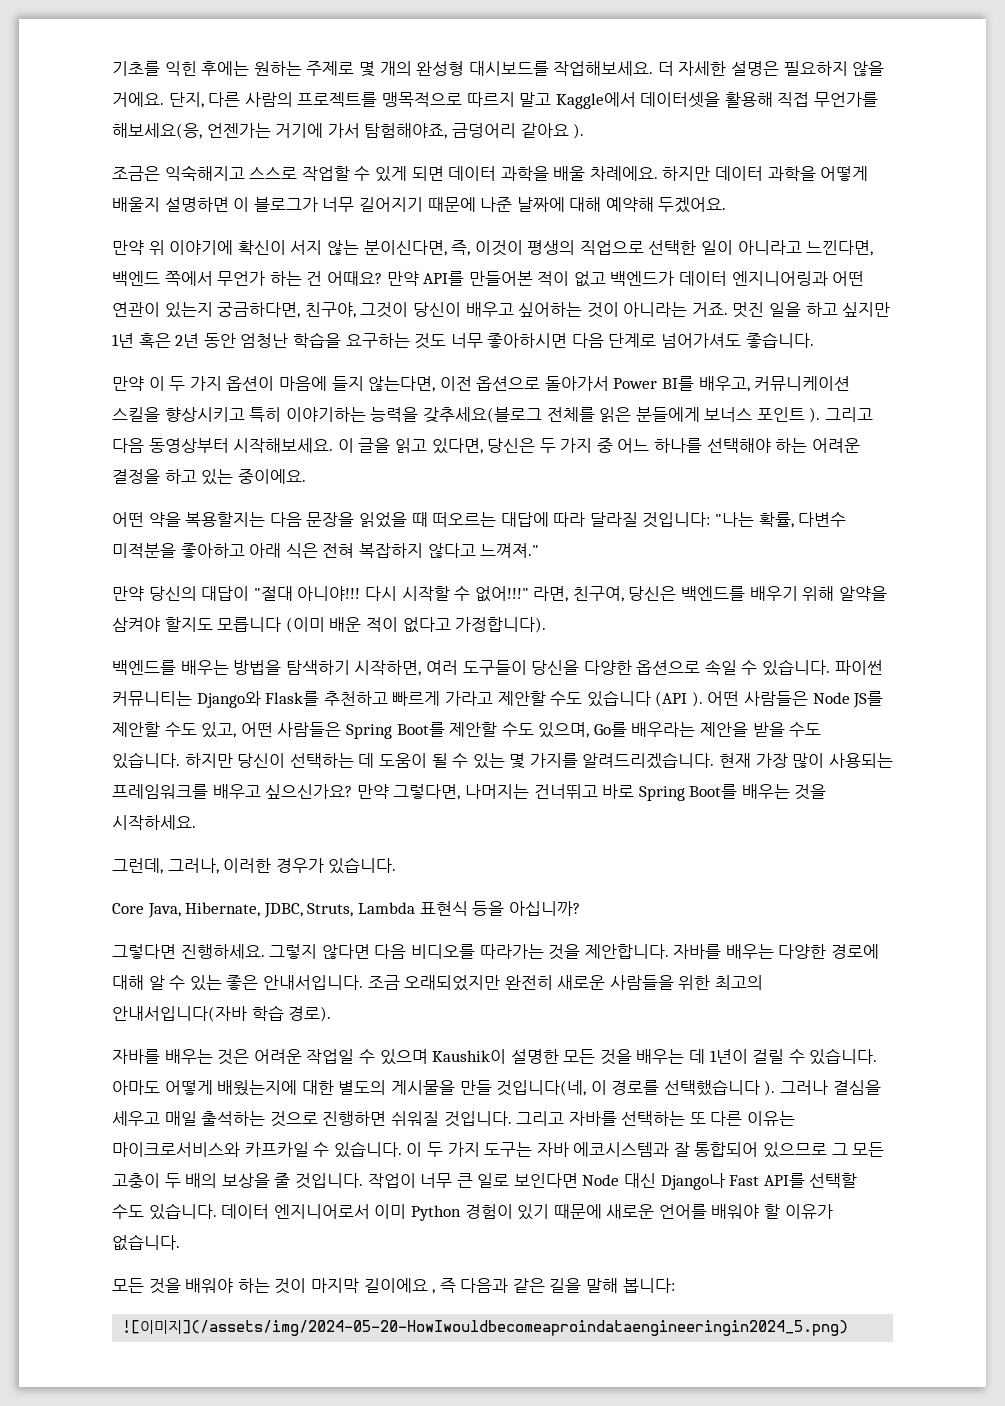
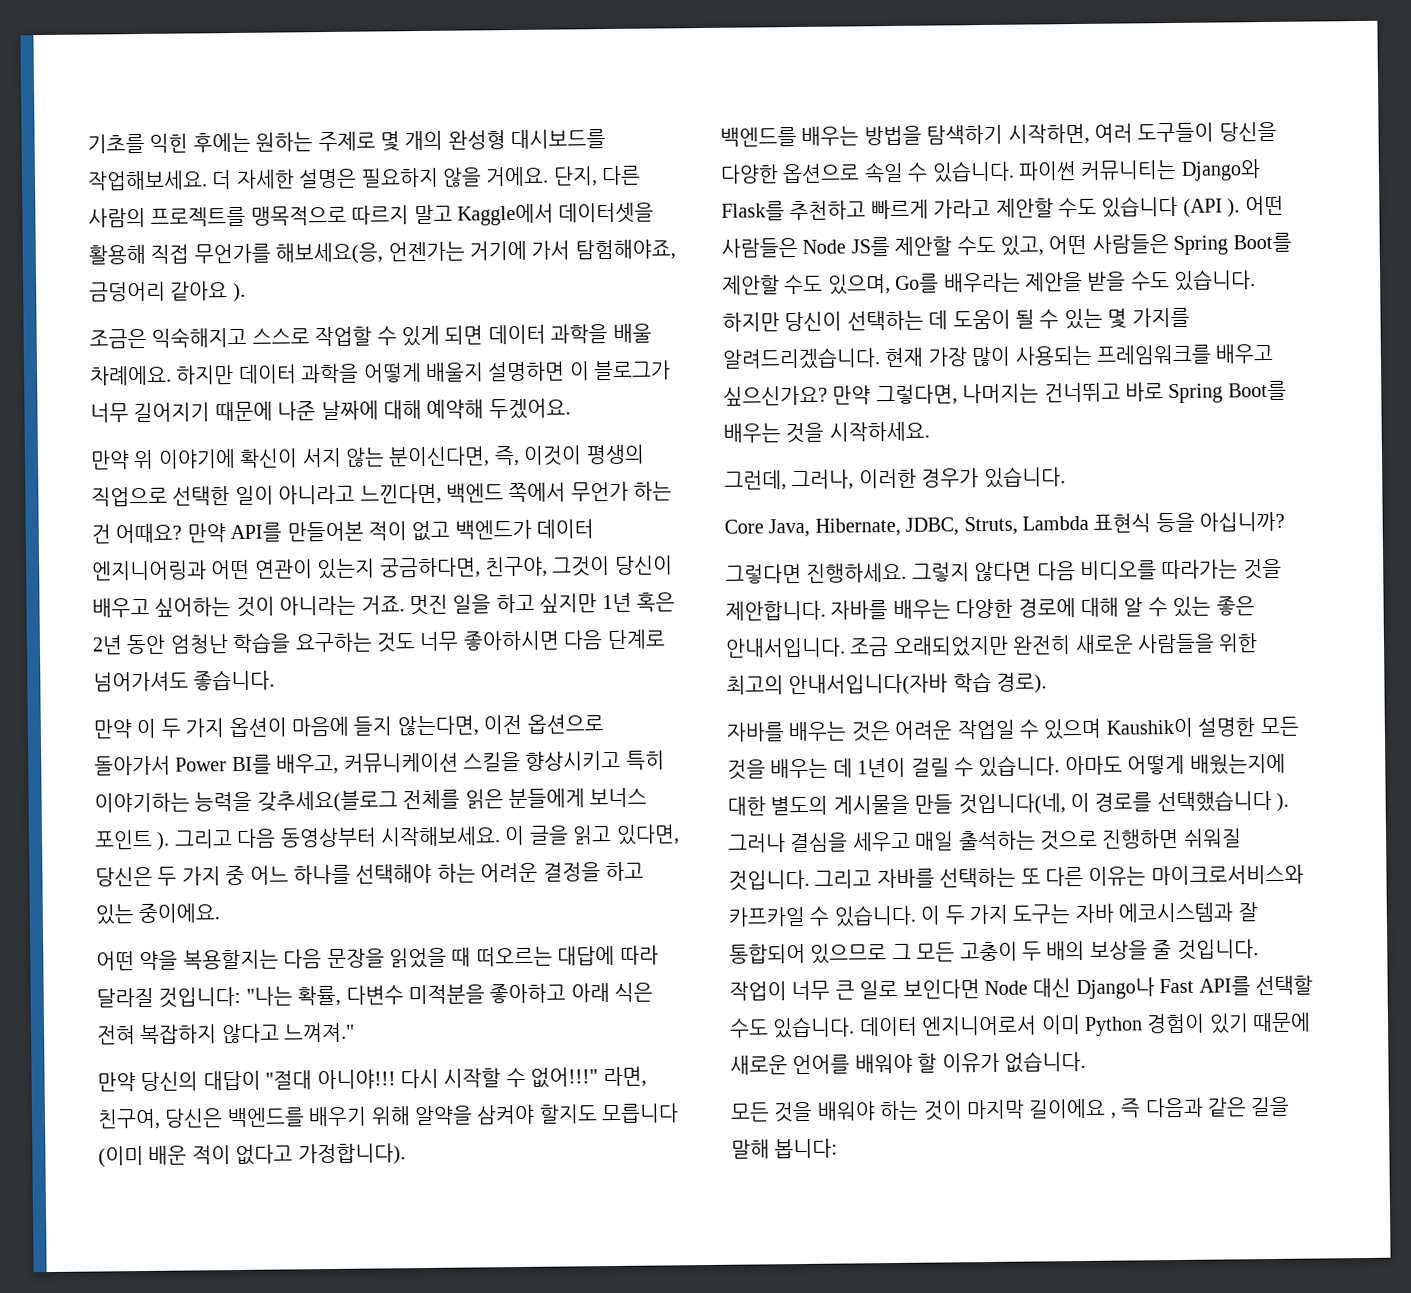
[122,1320,849,1336] // ![이미지](/assets/img/2024-05-20-HowIwouldbecomeaproindataengineeringin2024_5.png) -> (839, 1148) none

